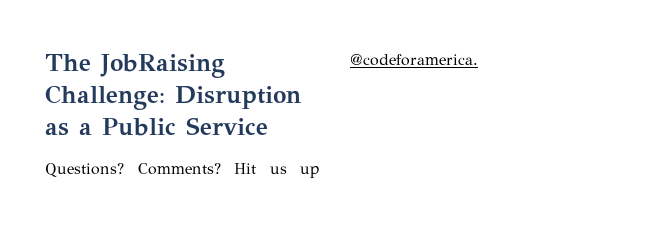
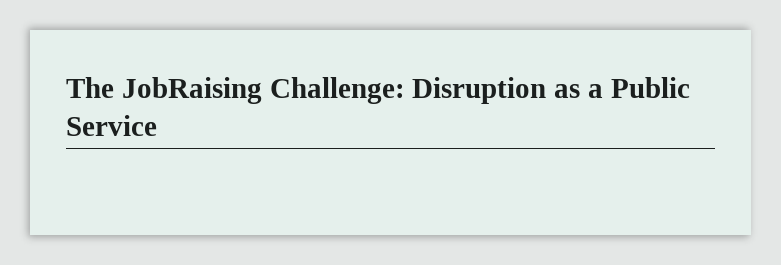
[45,163,319,178] [350,54,478,66] // Questions? Comments? Hit us up @codeforamerica. -> (157, 125) none

